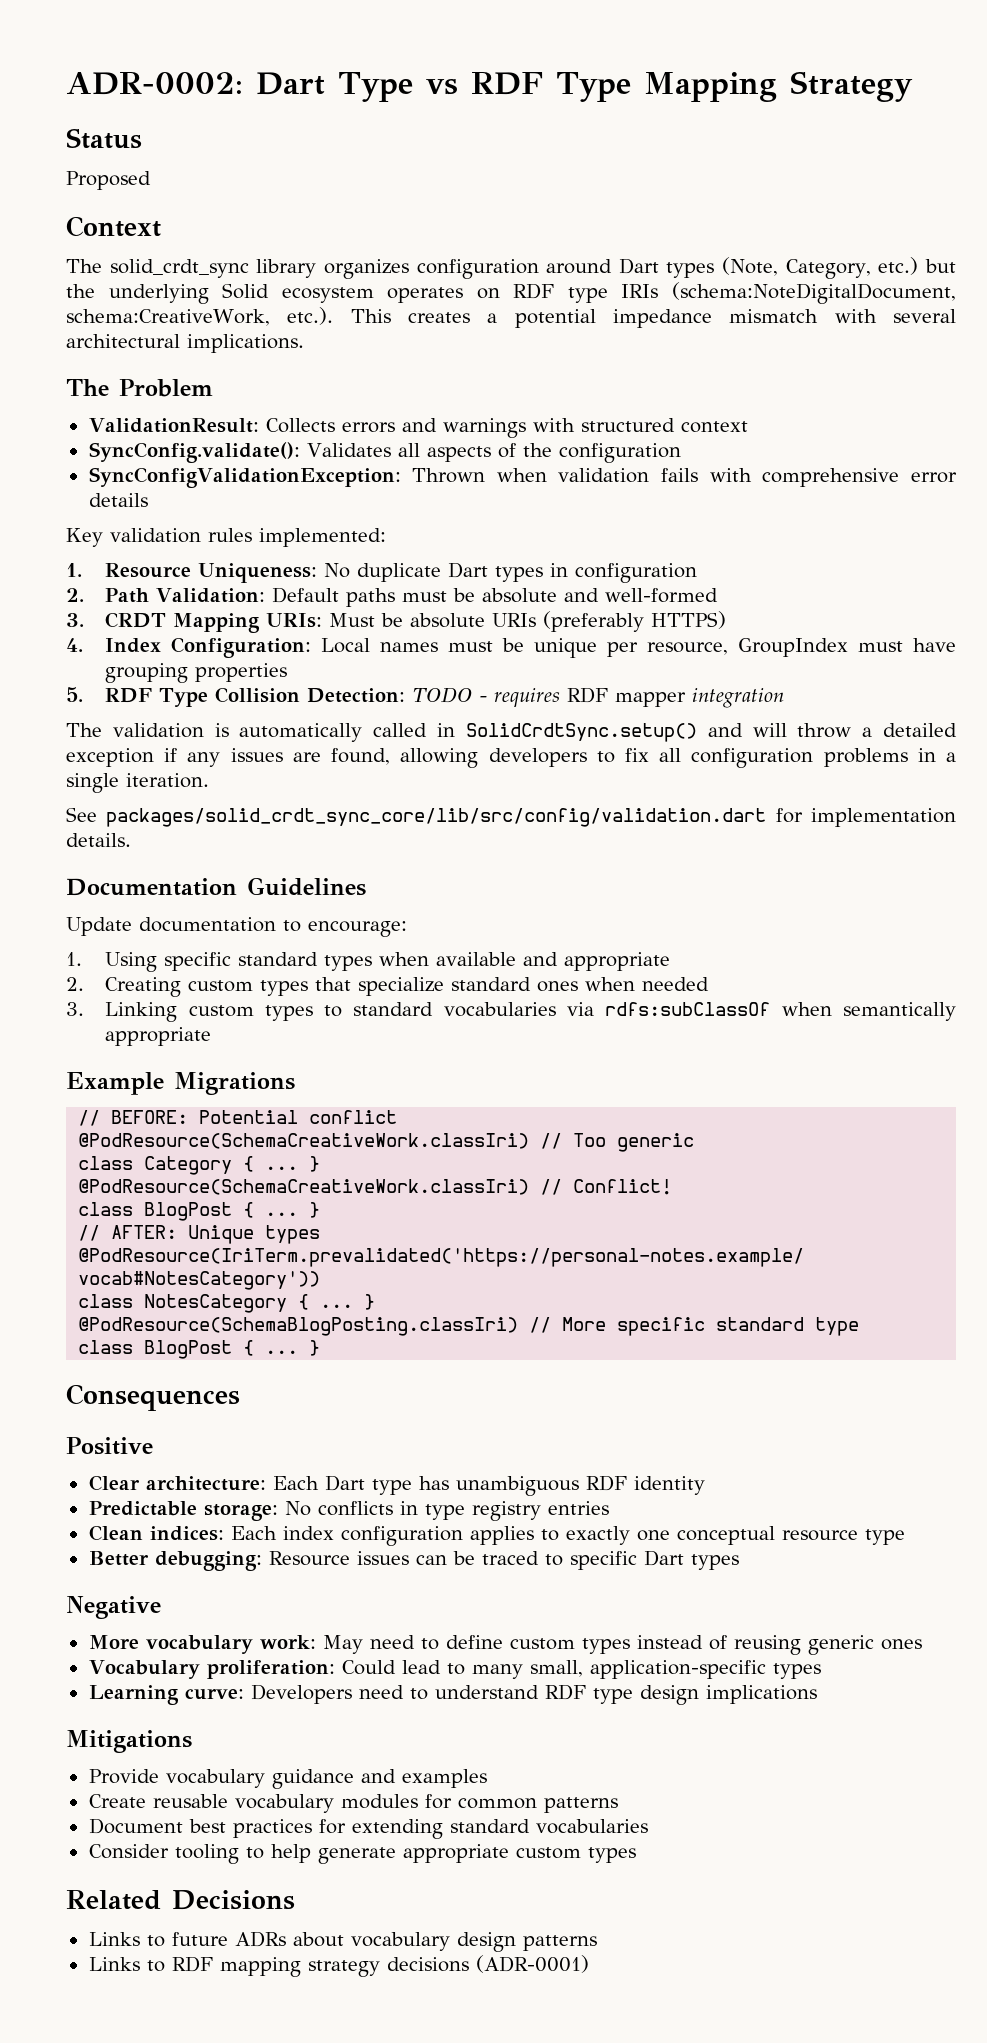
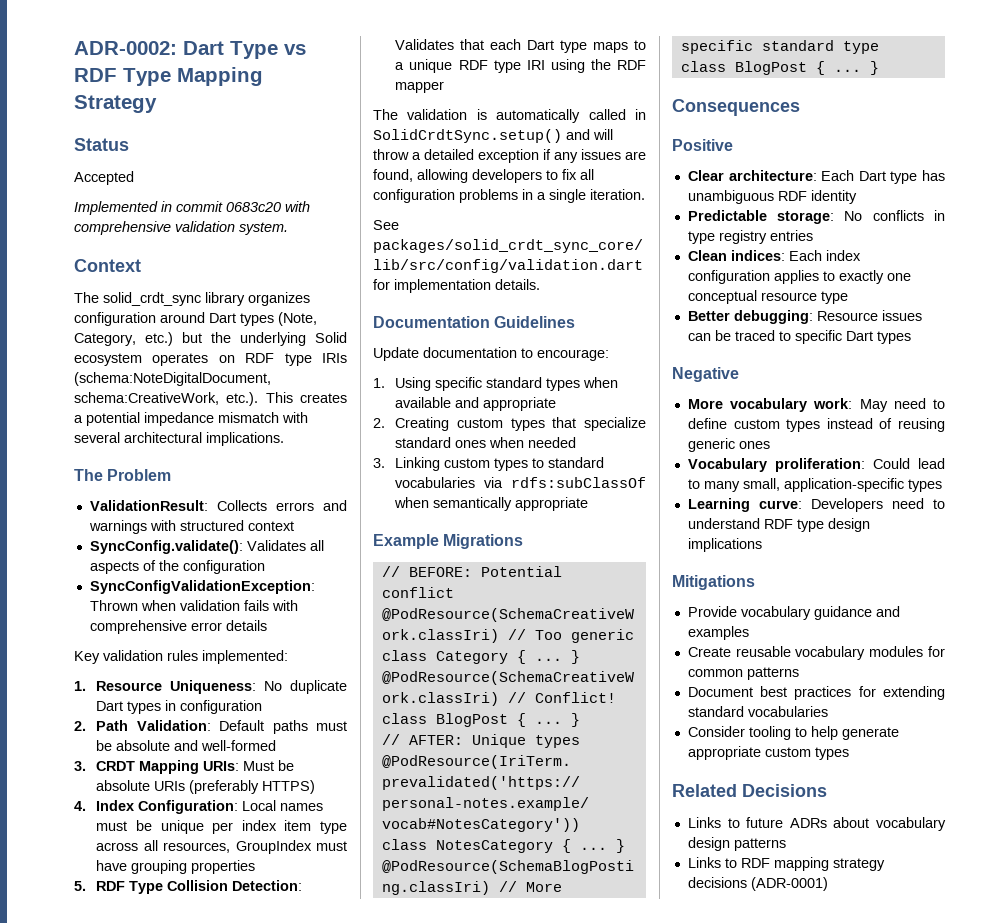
[66,171,151,190] Proposed -> [74,171,134,185] [74,201,310,215] [74,221,288,235] Accepted // Implemented in commit 0683c20 with comprehensive validation system.
[647,642,729,655] resource, -> [241,820,347,834] [96,840,231,853] index item type across all resources,
[412,687,561,707] TODO - requires -> [395,39,646,53] [395,59,611,73] Validates that each Dart type maps to a unique RDF type IRI using the
[692,688,785,708] integration -> (445, 87) none

